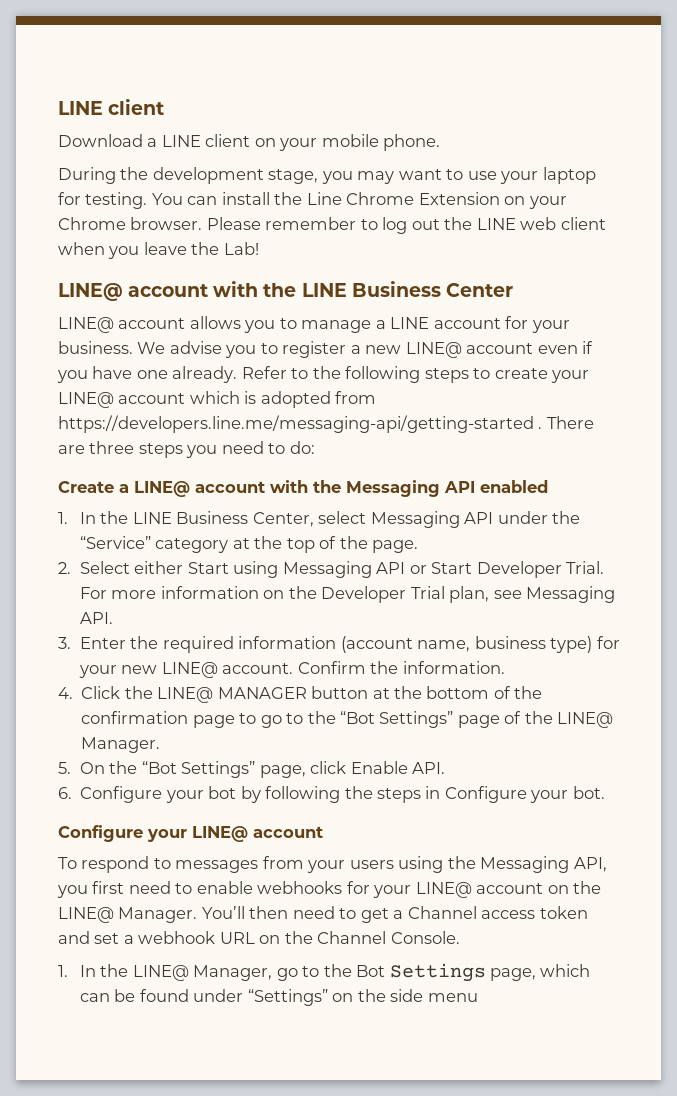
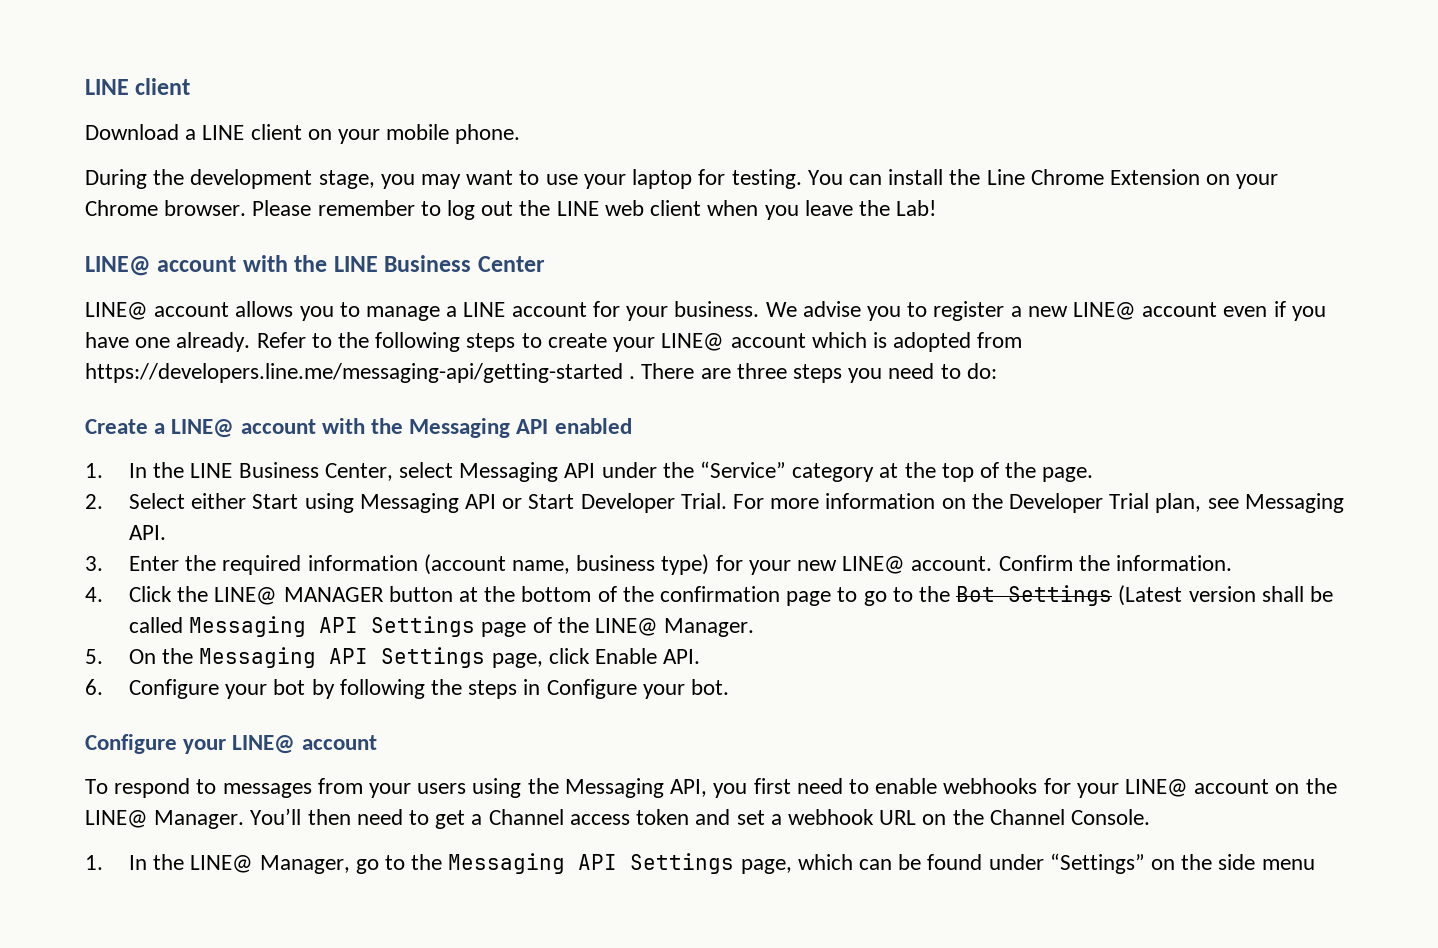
[339,711,454,728] “Bot Settings” -> [956,585,1334,606] [128,616,476,637] Bot Settings (Latest version shall be called Messaging API Settings
[141,761,256,778] “Bot Settings” -> [199,647,486,668] Messaging API Settings
[356,965,386,977] Bot -> [448,853,618,874] Messaging API

